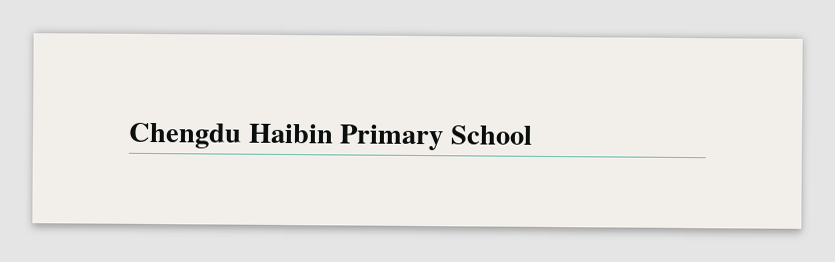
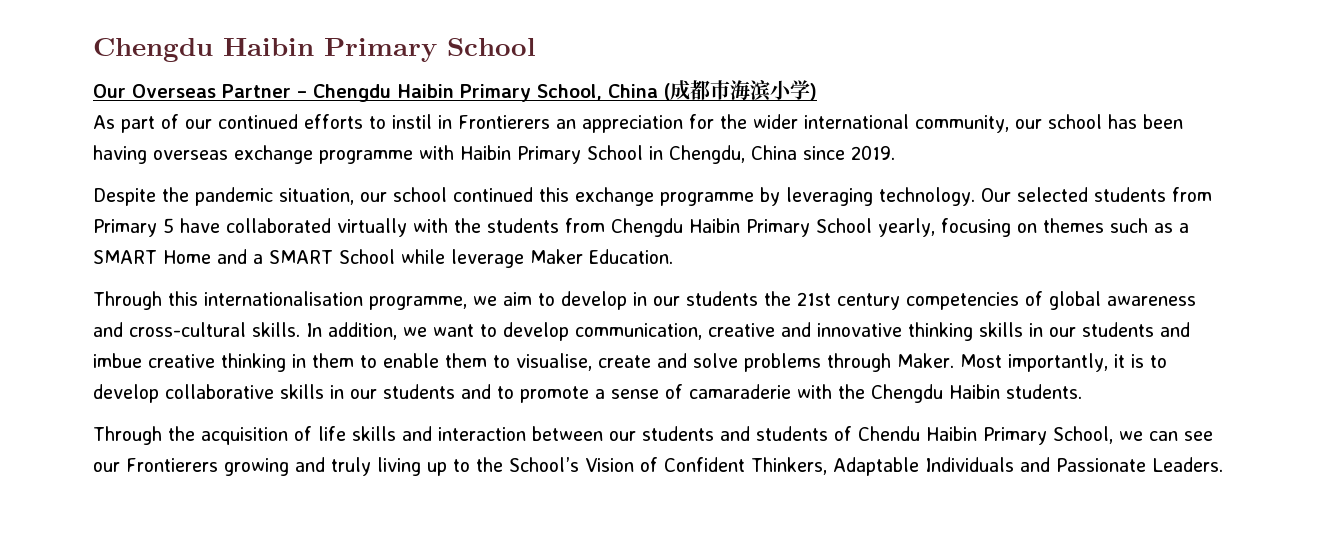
[128,122,534,151] Chengdu Haibin Primary School -> [93,38,536,62] [93,79,817,102] [93,114,1183,133] [93,145,895,164] [93,187,1212,206] [93,218,1189,237] [93,249,673,268] [93,291,1196,310] [93,322,1190,341] [93,353,1167,372] [93,384,1082,403] [93,426,1213,445] [93,457,1223,476] Chengdu Haibin Primary School // Our Overseas Partner – Chengdu Haibin Primary School, China (成都市海滨小学) // As part of our continued efforts to instil in Frontierers an appreciation for the wider international community, our school has been having overseas exchange programme with Haibin Primary School in Chengdu, China since 2019. // Despite the pandemic situation, our school continued this exchange programme by leveraging technology. Our selected students from Primary 5 have collaborated virtually with the students from Chengdu Haibin Primary School yearly, focusing on themes such as a SMART Home and a SMART School while leverage Maker Education. // Through this internationalisation programme, we aim to develop in our students the 21st century competencies of global awareness and cross-cultural skills. In addition, we want to develop communication, creative and innovative thinking skills in our students and imbue creative thinking in them to enable them to visualise, create and solve problems through Maker. Most importantly, it is to develop collaborative skills in our students and to promote a sense of camaraderie with the Chengdu Haibin students. // Through the acquisition of life skills and interaction between our students and students of Chendu Haibin Primary School, we can see our Frontierers growing and truly living up to the School’s Vision of Confident Thinkers, Adaptable Individuals and Passionate Leaders.

